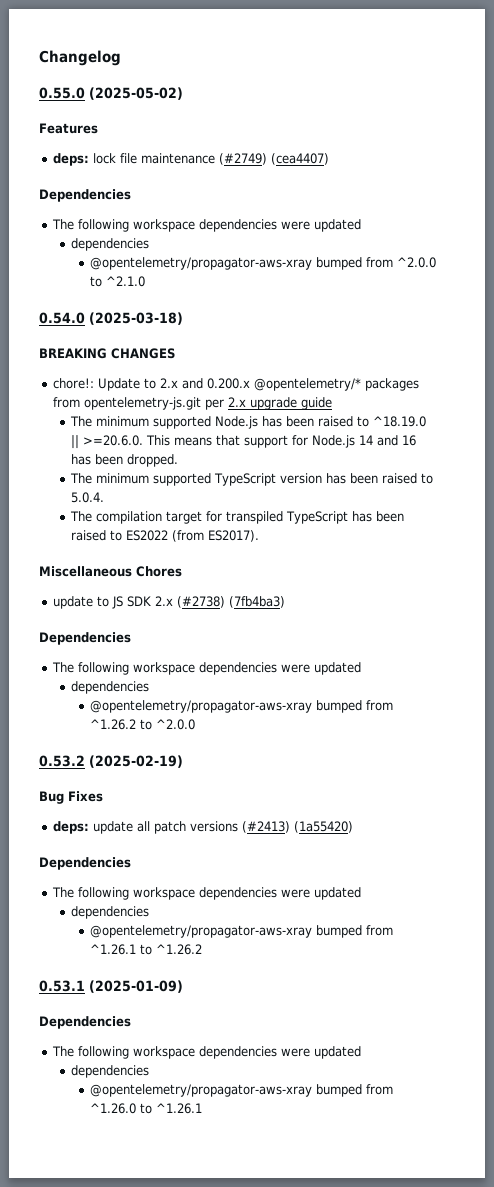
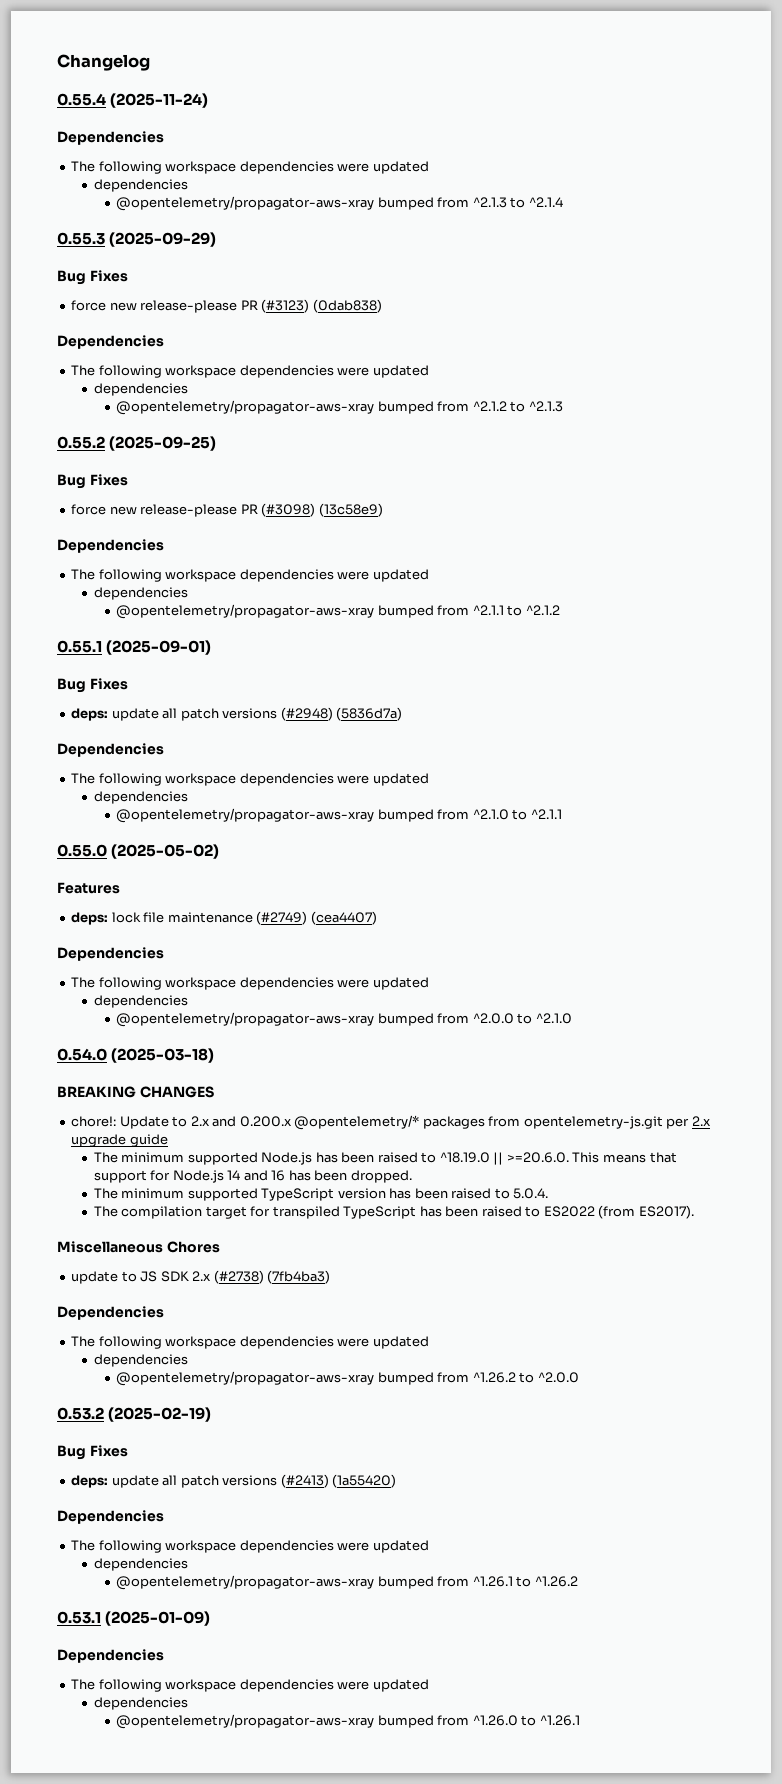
(121, 58) none -> [57,93,209,108] [57,131,164,145] [71,161,429,174] [93,179,188,192] [116,196,563,211] [57,232,217,247] [57,270,128,285] [71,299,382,313] [57,335,164,349] [71,365,429,378] [93,383,188,396] [116,400,563,415] [57,436,217,451] [57,474,128,489] [71,503,383,517] [57,539,164,553] [71,569,429,582] [93,587,188,600] [116,604,560,619] [57,640,212,655] [57,678,128,693] [71,707,403,721] [57,743,164,757] [71,773,429,786] [93,791,188,804] [116,808,562,823] // 0.55.4 (2025-11-24) // Dependencies // The following workspace dependencies were updated // dependencies // @opentelemetry/propagator-aws-xray bumped from ^2.1.3 to ^2.1.4 // 0.55.3 (2025-09-29) // Bug Fixes // force new release-please PR (#3123) (0dab838) // Dependencies // The following workspace dependencies were updated // dependencies // @opentelemetry/propagator-aws-xray bumped from ^2.1.2 to ^2.1.3 // 0.55.2 (2025-09-25) // Bug Fixes // force new release-please PR (#3098) (13c58e9) // Dependencies // The following workspace dependencies were updated // dependencies // @opentelemetry/propagator-aws-xray bumped from ^2.1.1 to ^2.1.2 // 0.55.1 (2025-09-01) // Bug Fixes // deps: update all patch versions (#2948) (5836d7a) // Dependencies // The following workspace dependencies were updated // dependencies // @opentelemetry/propagator-aws-xray bumped from ^2.1.0 to ^2.1.1

